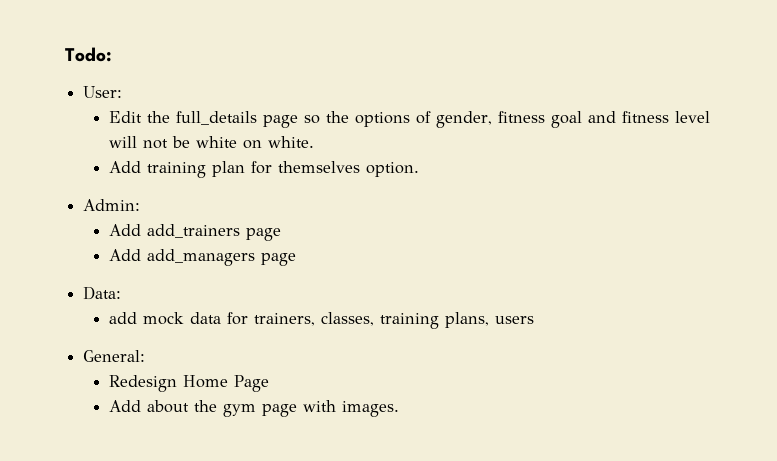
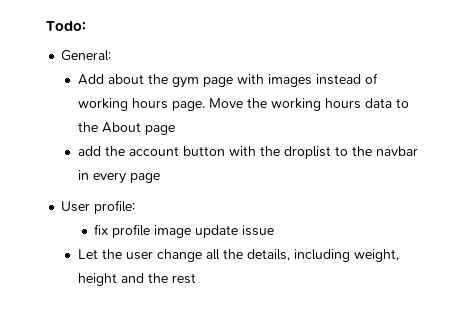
[83,86,123,98] [109,111,711,128] [109,136,315,149] [109,161,420,178] [83,199,141,211] [109,224,282,241] [109,249,297,266] [83,286,122,300] [109,312,535,329] [83,350,146,362] [109,375,270,392] User: // Edit the full_details page so the options of gender, fitness goal and fitness level will not be white on white. // Add training plan for themselves option. // Admin: // Add add_trainers page // Add add_managers page // Data: // add mock data for trainers, classes, training plans, users // General: // Redesign Home Page -> [61,50,112,61] General:
[342,401,400,417] images. -> [267,73,378,87] [77,98,409,111] [77,122,175,135] [77,146,418,159] [77,170,160,184] [61,200,136,214] [94,224,275,238] [77,249,399,262] [77,273,196,286] images instead of working hours page. Move the working hours data to the About page // add the account button with the droplist to the navbar in every page // User profile: // fix profile image update issue // Let the user change all the details, including weight, height and the rest

